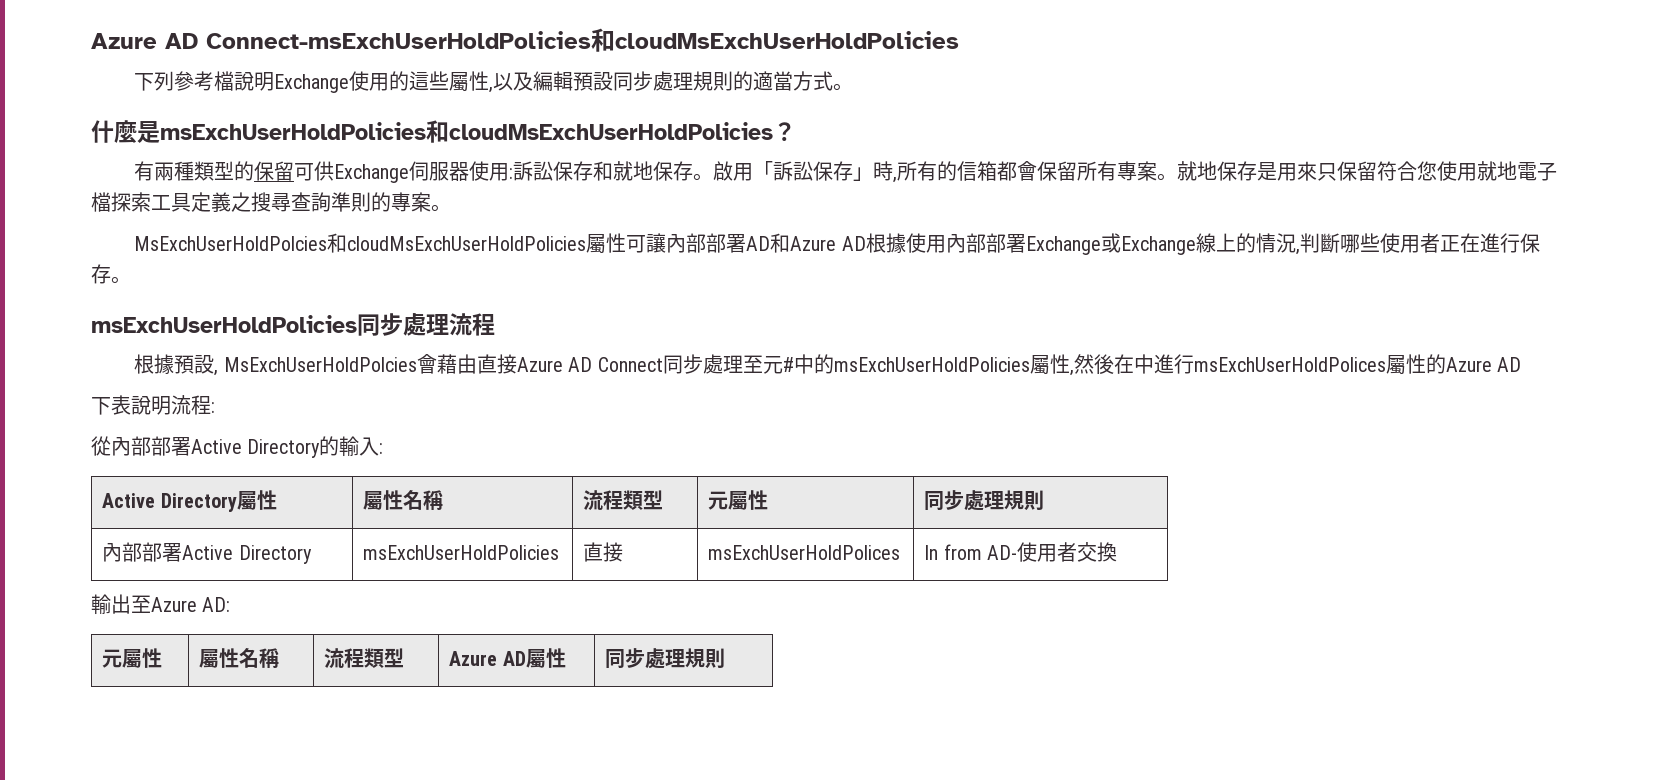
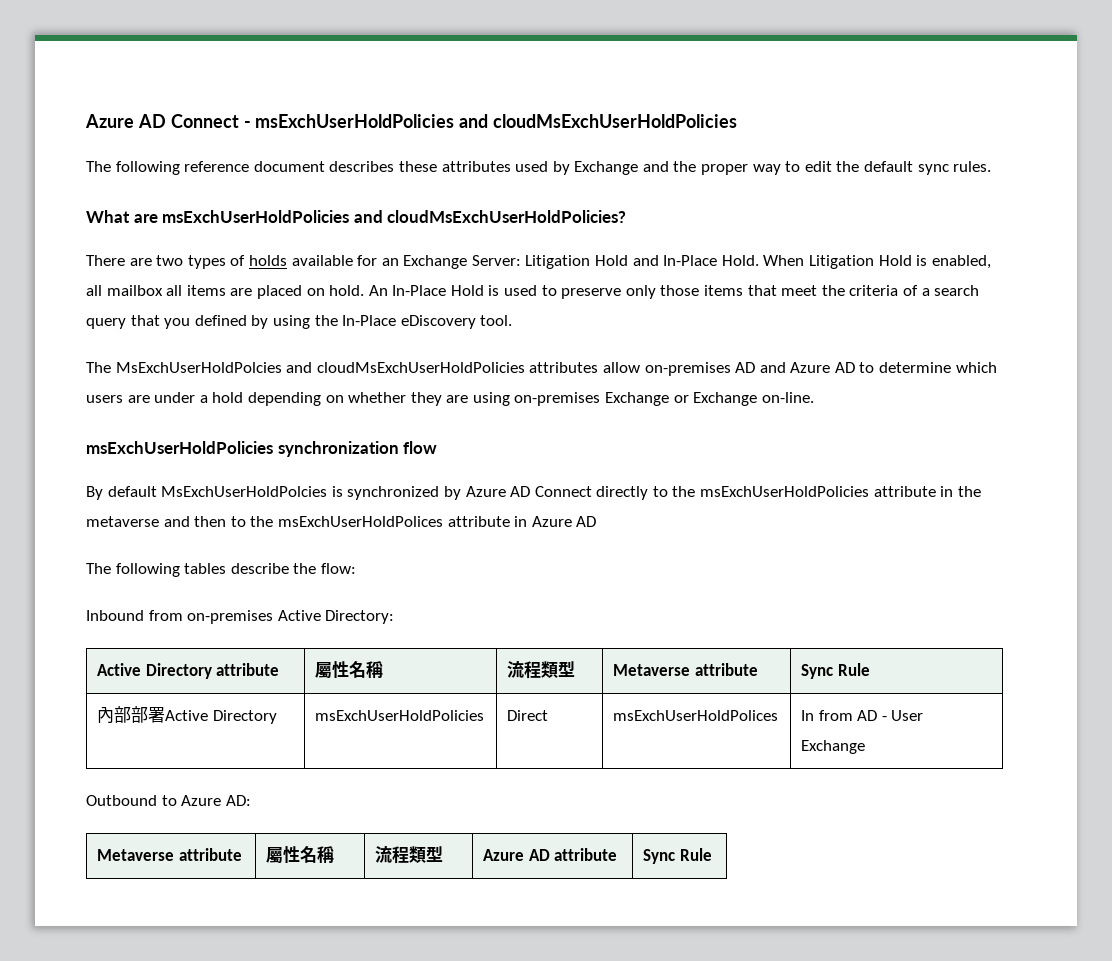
[91,28,959,52] [134,71,854,93] [91,120,796,143] [134,161,1558,183] [91,192,451,212] [134,233,1540,255] [91,264,131,284] [91,313,495,336] [134,354,1522,376] [91,395,215,415] [91,436,384,458] [102,490,277,512] [363,490,444,510] [583,490,664,511] [708,490,769,510] [924,490,1045,511] Azure AD Connect-msExchUserHoldPolicies和cloudMsExchUserHoldPolicies // 下列參考檔說明Exchange使用的這些屬性,以及編輯預設同步處理規則的適當方式。 // 什麼是msExchUserHoldPolicies和cloudMsExchUserHoldPolicies？ // 有兩種類型的保留可供Exchange伺服器使用:訴訟保存和就地保存。啟用「訴訟保存」時,所有的信箱都會保留所有專案。就地保存是用來只保留符合您使用就地電子檔探索工具定義之搜尋查詢準則的專案。 // MsExchUserHoldPolcies和cloudMsExchUserHoldPolicies屬性可讓內部部署AD和Azure AD根據使用內部部署Exchange或Exchange線上的情況,判斷哪些使用者正在進行保存。 // msExchUserHoldPolicies同步處理流程 // 根據預設, MsExchUserHoldPolcies會藉由直接Azure AD Connect同步處理至元#中的msExchUserHoldPolicies屬性,然後在中進行msExchUserHoldPolices屬性的Azure AD // 下表說明流程: // 從內部部署Active Directory的輸入: // Active Directory屬性 | 屬性名稱 | 流程類型 | 元屬性 | 同步處理規則 -> [85,114,738,128] [86,161,992,175] [86,210,627,223] [86,255,991,269] [86,285,980,299] [86,315,513,329] [86,362,997,376] [86,392,814,406] [86,441,438,457] [86,486,981,500] [86,516,597,527] [86,563,356,577] [86,610,395,624] [97,663,280,679] [315,661,384,679] [507,661,576,679] [613,663,758,676] [801,663,870,679] Azure AD Connect - msExchUserHoldPolicies and cloudMsExchUserHoldPolicies // The following reference document describes these attributes used by Exchange and the proper way to edit the default sync rules. // What are msExchUserHoldPolicies and cloudMsExchUserHoldPolicies? // There are two types of holds available for an Exchange Server: Litigation Hold and In-Place Hold. When Litigation Hold is enabled, all mailbox all items are placed on hold. An In-Place Hold is used to preserve only those items that meet the criteria of a search query that you defined by using the In-Place eDiscovery tool. // The MsExchUserHoldPolcies and cloudMsExchUserHoldPolicies attributes allow on-premises AD and Azure AD to determine which users are under a hold depending on whether they are using on-premises Exchange or Exchange on-line. // msExchUserHoldPolicies synchronization flow // By default MsExchUserHoldPolcies is synchronized by Azure AD Connect directly to the msExchUserHoldPolicies attribute in the metaverse and then to the msExchUserHoldPolices attribute in Azure AD // The following tables describe the flow: // Inbound from on-premises Active Directory: // Active Directory attribute | 屬性名稱 | 流程類型 | Metaverse attribute | Sync Rule
[583,542,624,562] 直接 -> [507,710,549,721] Direct
[987,542,1118,562] [91,594,151,615] AD-使用者交換 // 輸出至 -> [857,710,924,721] [801,740,866,754] [86,795,177,806] AD - User Exchange // Outbound to
[102,648,163,668] 元屬性 -> [97,848,242,861] Metaverse attribute
[525,648,566,668] [605,648,726,669] 屬性 | 同步處理規則 -> [554,848,618,861] [643,848,712,864] attribute | Sync Rule

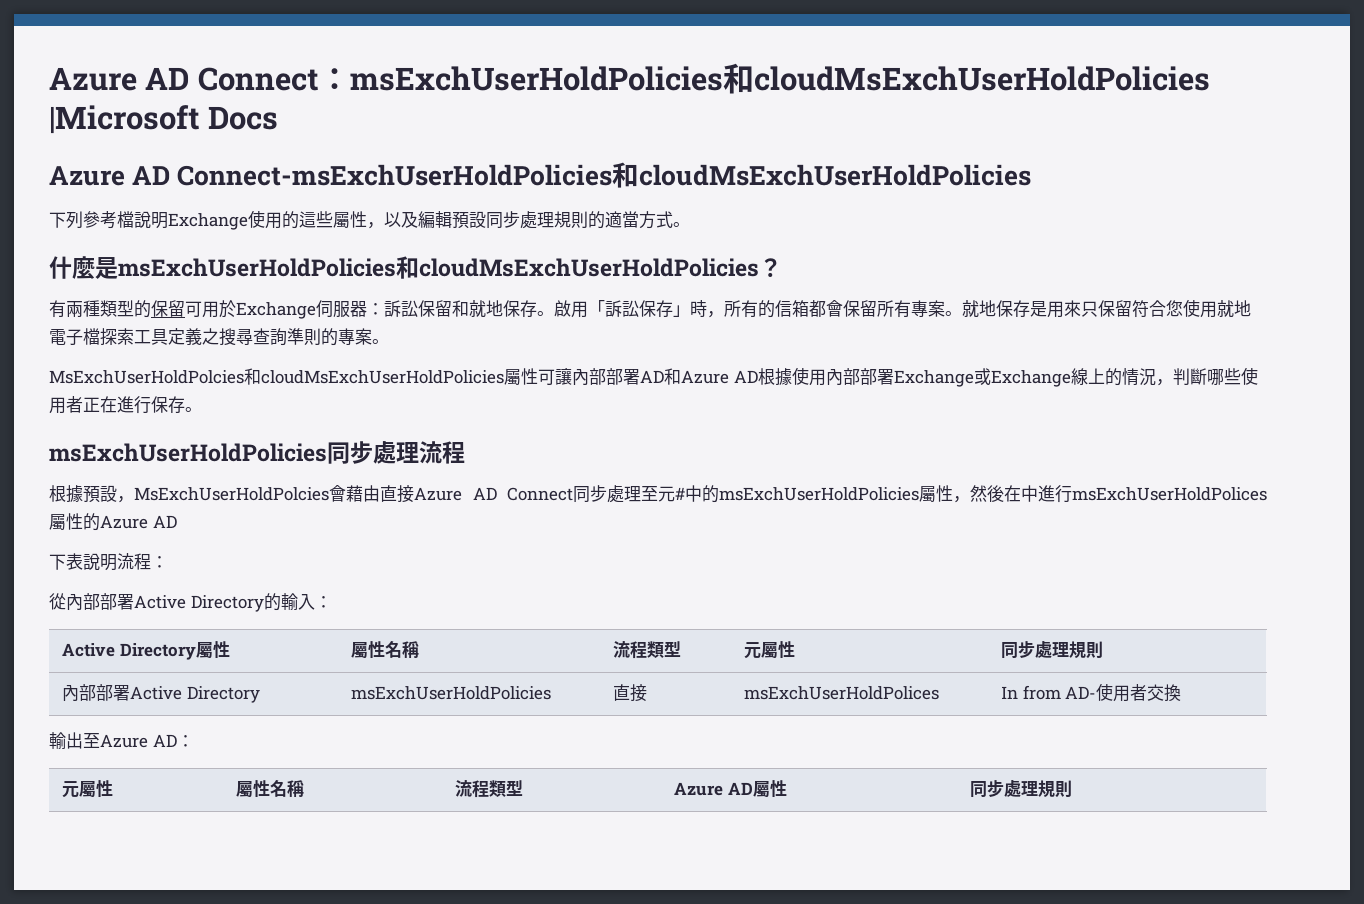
[85,114,738,128] [86,161,992,175] [86,210,627,223] [86,255,991,269] [86,285,980,299] [86,315,513,329] [86,362,997,376] [86,392,814,406] [86,441,438,457] [86,486,981,500] [86,516,597,527] [86,563,356,577] [86,610,395,624] [97,663,280,679] [315,661,384,679] [507,661,576,679] [613,663,758,676] [801,663,870,679] Azure AD Connect - msExchUserHoldPolicies and cloudMsExchUserHoldPolicies // The following reference document describes these attributes used by Exchange and the proper way to edit the default sync rules. // What are msExchUserHoldPolicies and cloudMsExchUserHoldPolicies? // There are two types of holds available for an Exchange Server: Litigation Hold and In-Place Hold. When Litigation Hold is enabled, all mailbox all items are placed on hold. An In-Place Hold is used to preserve only those items that meet the criteria of a search query that you defined by using the In-Place eDiscovery tool. // The MsExchUserHoldPolcies and cloudMsExchUserHoldPolicies attributes allow on-premises AD and Azure AD to determine which users are under a hold depending on whether they are using on-premises Exchange or Exchange on-line. // msExchUserHoldPolicies synchronization flow // By default MsExchUserHoldPolcies is synchronized by Azure AD Connect directly to the msExchUserHoldPolicies attribute in the metaverse and then to the msExchUserHoldPolices attribute in Azure AD // The following tables describe the flow: // Inbound from on-premises Active Directory: // Active Directory attribute | 屬性名稱 | 流程類型 | Metaverse attribute | Sync Rule -> [49,63,1210,94] [49,105,279,134] [49,162,1032,188] [49,210,690,230] [49,256,782,279] [49,299,1251,319] [49,328,389,346] [49,367,1258,387] [49,396,202,414] [49,441,465,464] [49,485,1267,503] [49,513,177,531] [49,553,168,571] [49,593,332,612] [61,641,230,660] [350,641,419,659] [612,641,681,659] [743,641,795,659] [1000,641,1103,659] Azure AD Connect：msExchUserHoldPolicies和cloudMsExchUserHoldPolicies |Microsoft Docs // Azure AD Connect-msExchUserHoldPolicies和cloudMsExchUserHoldPolicies // 下列參考檔說明Exchange使用的這些屬性，以及編輯預設同步處理規則的適當方式。 // 什麼是msExchUserHoldPolicies和cloudMsExchUserHoldPolicies？ // 有兩種類型的保留可用於Exchange伺服器：訴訟保留和就地保存。啟用「訴訟保存」時，所有的信箱都會保留所有專案。就地保存是用來只保留符合您使用就地電子檔探索工具定義之搜尋查詢準則的專案。 // MsExchUserHoldPolcies和cloudMsExchUserHoldPolicies屬性可讓內部部署AD和Azure AD根據使用內部部署Exchange或Exchange線上的情況，判斷哪些使用者正在進行保存。 // msExchUserHoldPolicies同步處理流程 // 根據預設，MsExchUserHoldPolcies會藉由直接Azure AD Connect同步處理至元#中的msExchUserHoldPolicies屬性，然後在中進行msExchUserHoldPolices屬性的Azure AD // 下表說明流程： // 從內部部署Active Directory的輸入： // Active Directory屬性 | 屬性名稱 | 流程類型 | 元屬性 | 同步處理規則
[507,710,549,721] Direct -> [612,684,647,702] 直接
[857,710,924,721] [801,740,866,754] [86,795,251,806] [97,848,242,861] AD - User Exchange // Outbound to Azure AD: // Metaverse attribute -> [1065,683,1182,702] [49,732,194,749] [61,780,113,798] AD-使用者交換 // 輸出至Azure AD： // 元屬性
[554,848,618,861] [643,848,712,864] attribute | Sync Rule -> [752,780,787,798] [969,780,1072,798] 屬性 | 同步處理規則

